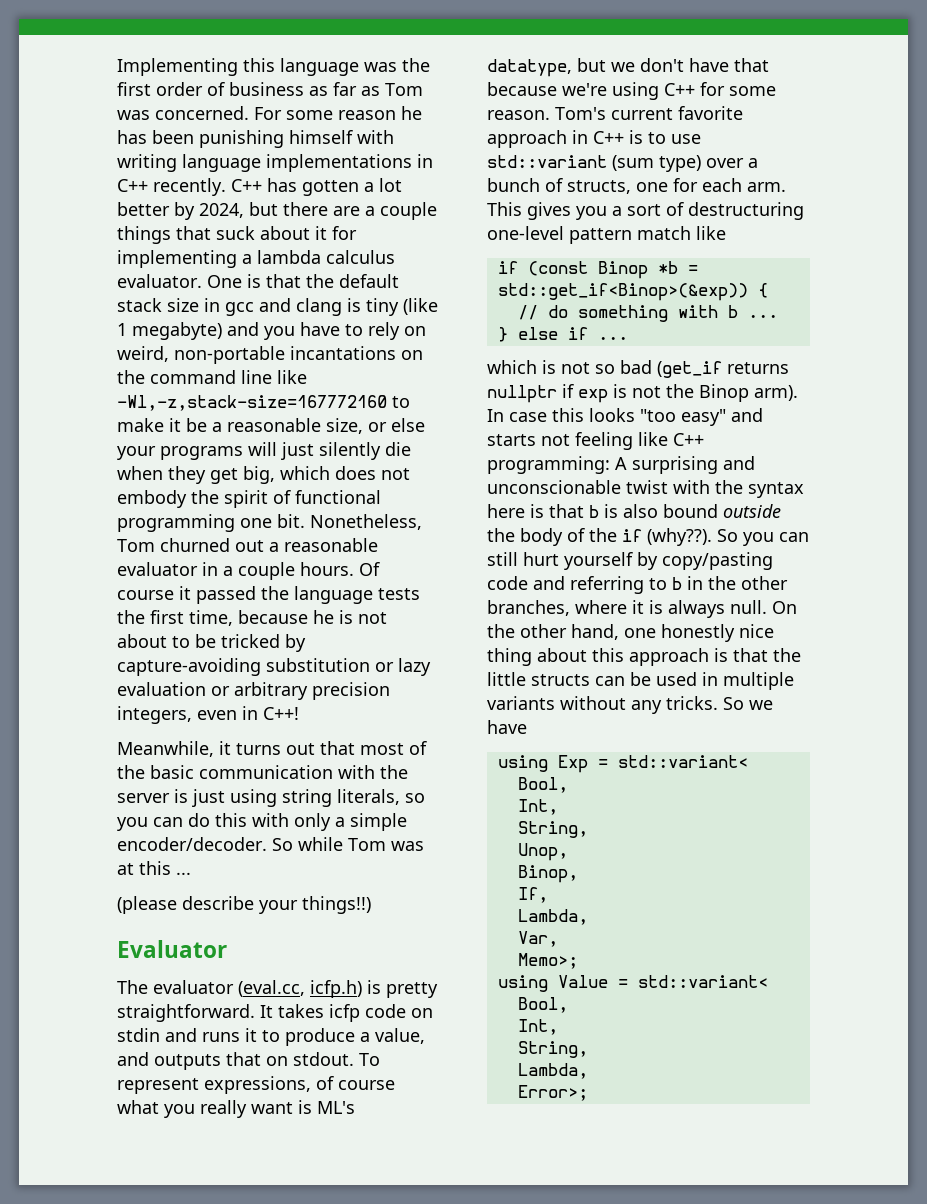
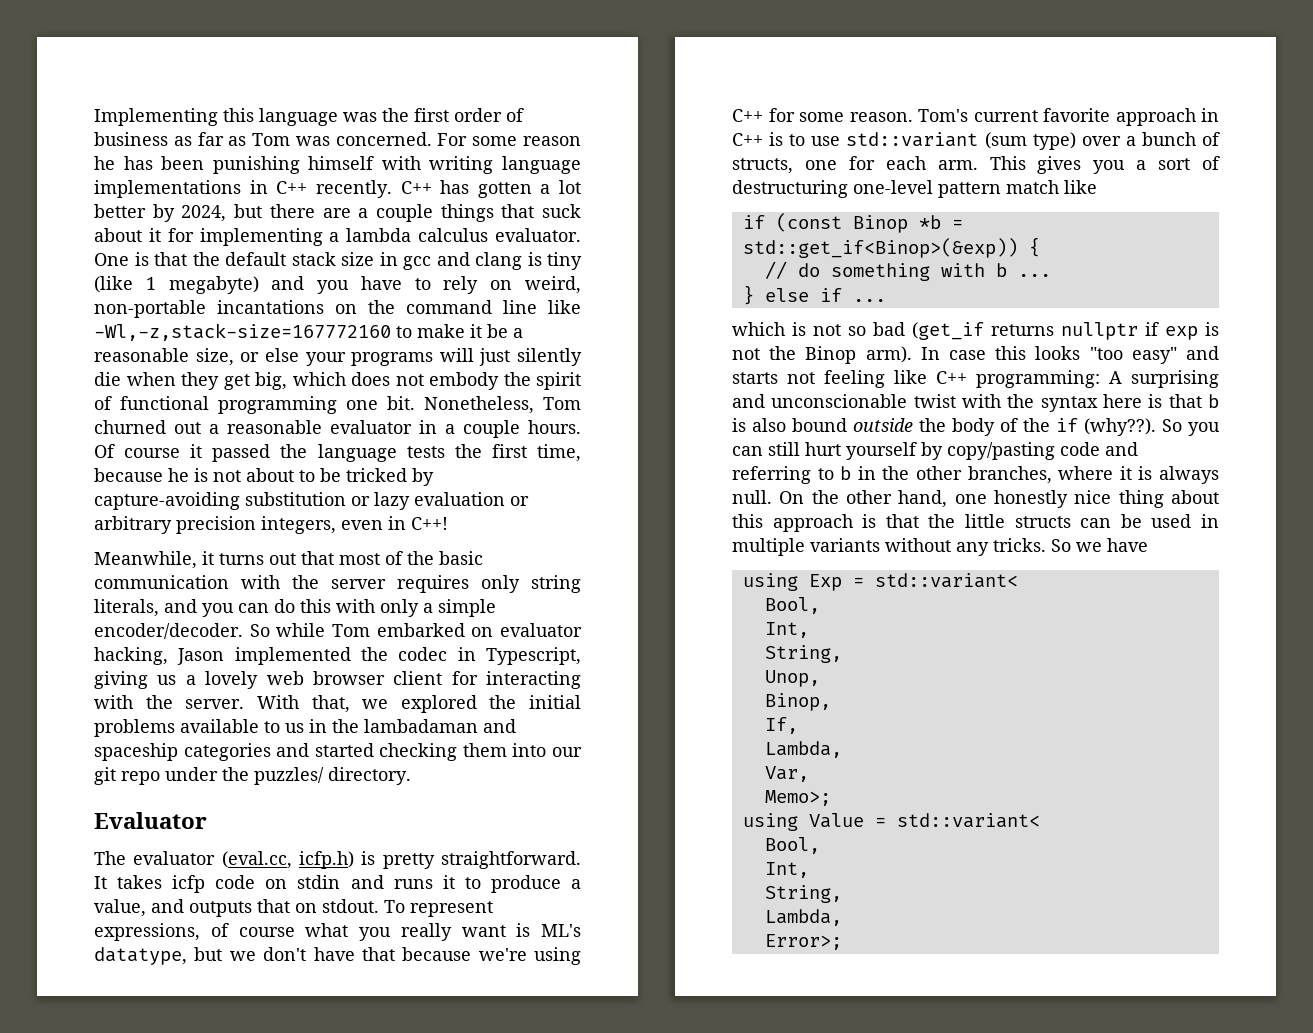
[174,789,277,807] is just using -> [397,575,520,593] requires only
[405,793,425,803] so -> [164,599,197,613] and
[391,841,424,851] [117,861,191,875] [117,896,371,914] was at this ... // (please describe your things!!) -> [376,623,582,637] [94,647,581,665] [94,671,581,689] [94,695,581,713] [94,719,516,737] [94,743,582,761] [94,767,411,785] embarked on evaluator hacking, Jason implemented the codec in Typescript, giving us a lovely web browser client for interacting with the server. With that, we explored the initial problems available to us in the lambadaman and spaceship categories and started checking them into our git repo under the puzzles/ directory.

